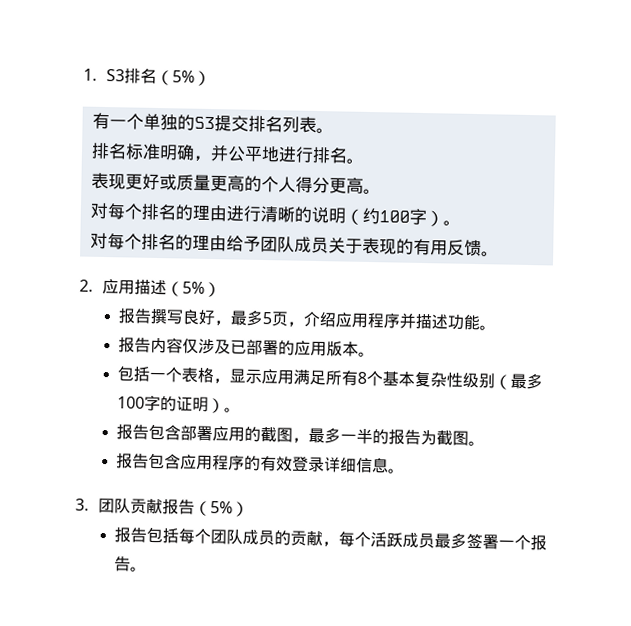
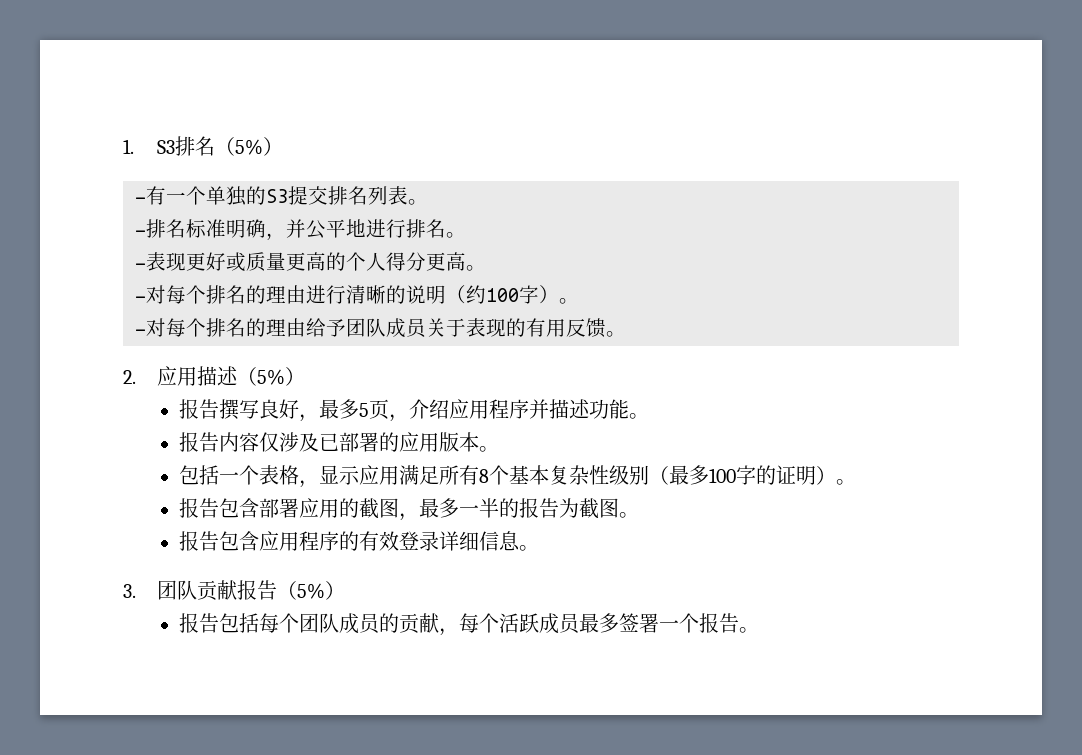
(211, 78) none -> [135,197,146,203] -
(334, 130) none -> [135,230,146,236] -
(364, 161) none -> [135,263,146,269] -
(381, 191) none -> [135,296,146,302] -
(461, 223) none -> [135,329,146,335] -

